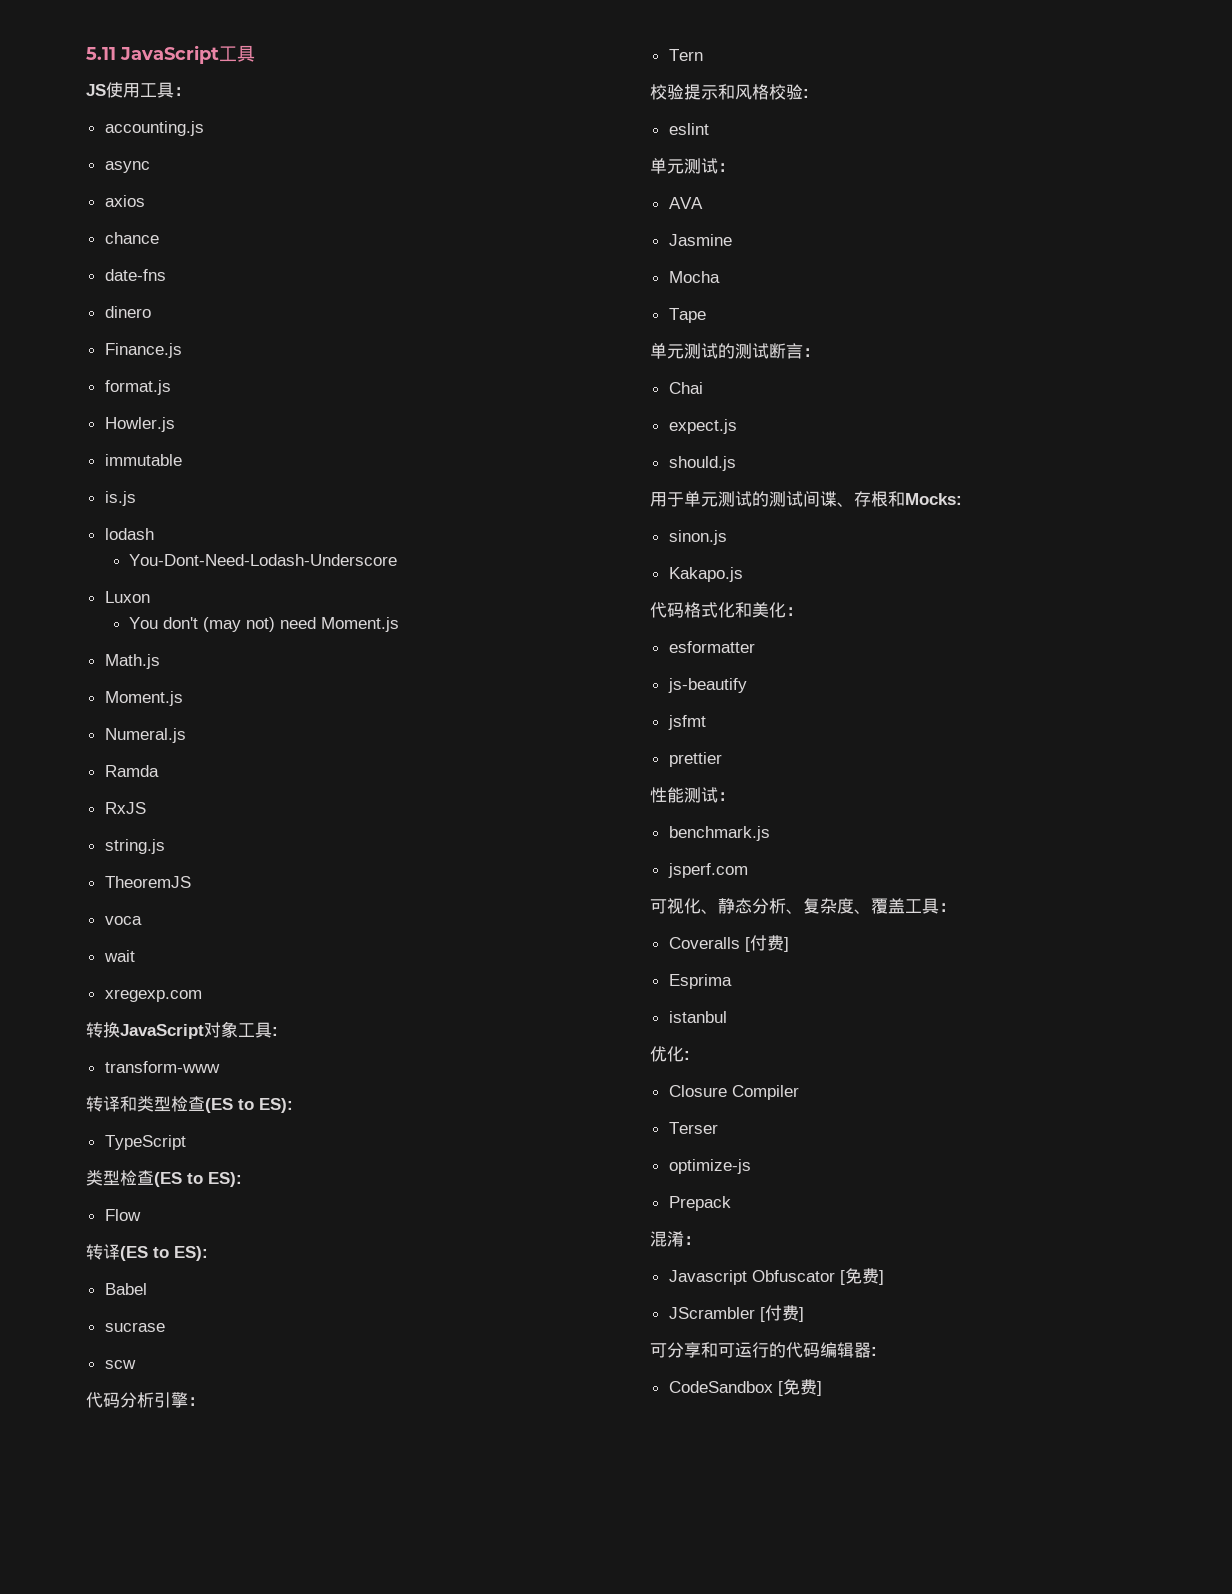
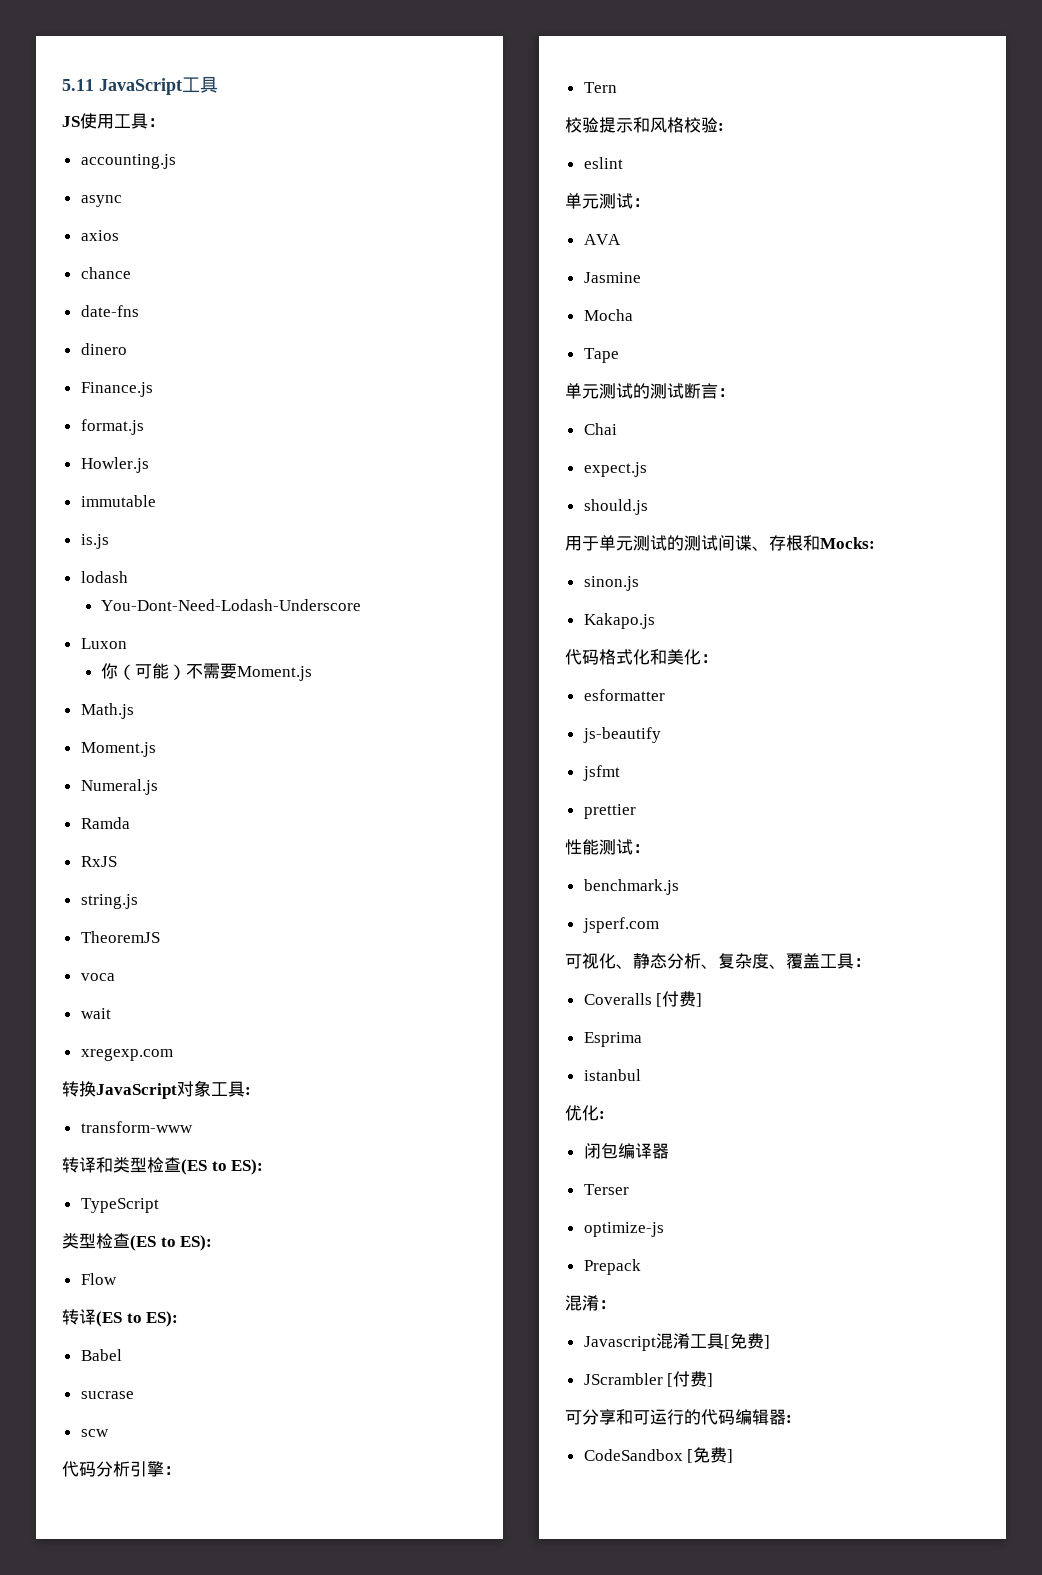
[129,617,317,632] You don't (may not) need -> [101,663,238,680] 你（可能）不需要
[668,1085,799,1100] Closure Compiler -> [583,1143,669,1159] 闭包编译器
[751,1270,835,1282] Obfuscator -> [655,1333,724,1349] 混淆工具

